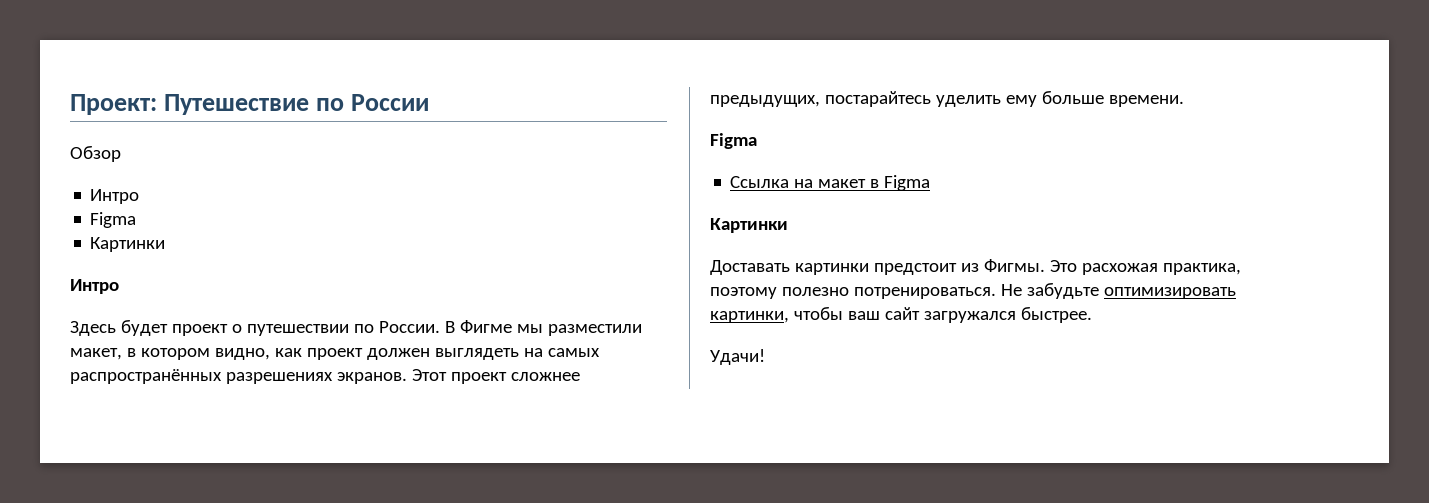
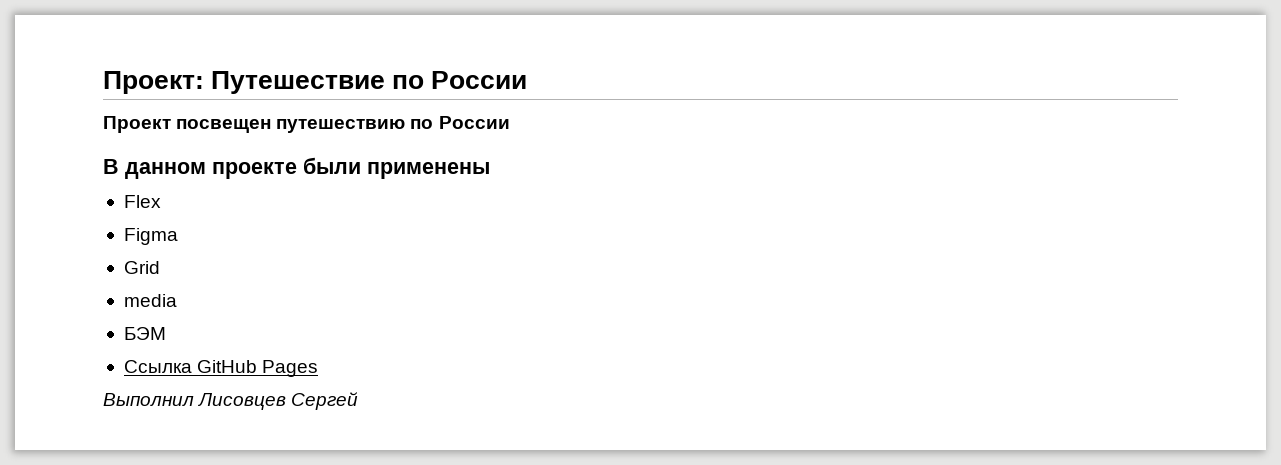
[70,146,121,162] [90,189,140,204] [90,212,137,228] [90,237,166,252] [70,279,119,294] [70,320,642,336] [70,348,600,360] [70,369,580,384] [710,91,1184,107] [710,133,757,149] [730,175,931,191] [710,218,788,233] [710,259,1241,275] [710,283,1236,299] [710,307,1092,323] [710,349,765,365] Обзор // Интро // Figma // Картинки // Интро // Здесь будет проект о путешествии по России. В Фигме мы разместили макет, в котором видно, как проект должен выглядеть на самых распространённых разрешениях экранов. Этот проект сложнее предыдущих, постарайтесь уделить ему больше времени. // Figma // Ссылка на макет в Figma // Картинки // Доставать картинки предстоит из Фигмы. Это расхожая практика, поэтому полезно потренироваться. Не забудьте оптимизировать картинки, чтобы ваш сайт загружался быстрее. // Удачи! -> [103,116,510,133] [103,157,490,179] [123,195,161,208] [123,228,178,245] [123,261,160,274] [123,294,177,307] [123,327,166,340] [123,360,319,377] [103,392,359,410] Проект посвещен путешествию по России // В данном проекте были применены // Flex // Figma // Grid // media // БЭМ // Ссылка GitHub Pages // Выполнил Лисовцев Сергей

